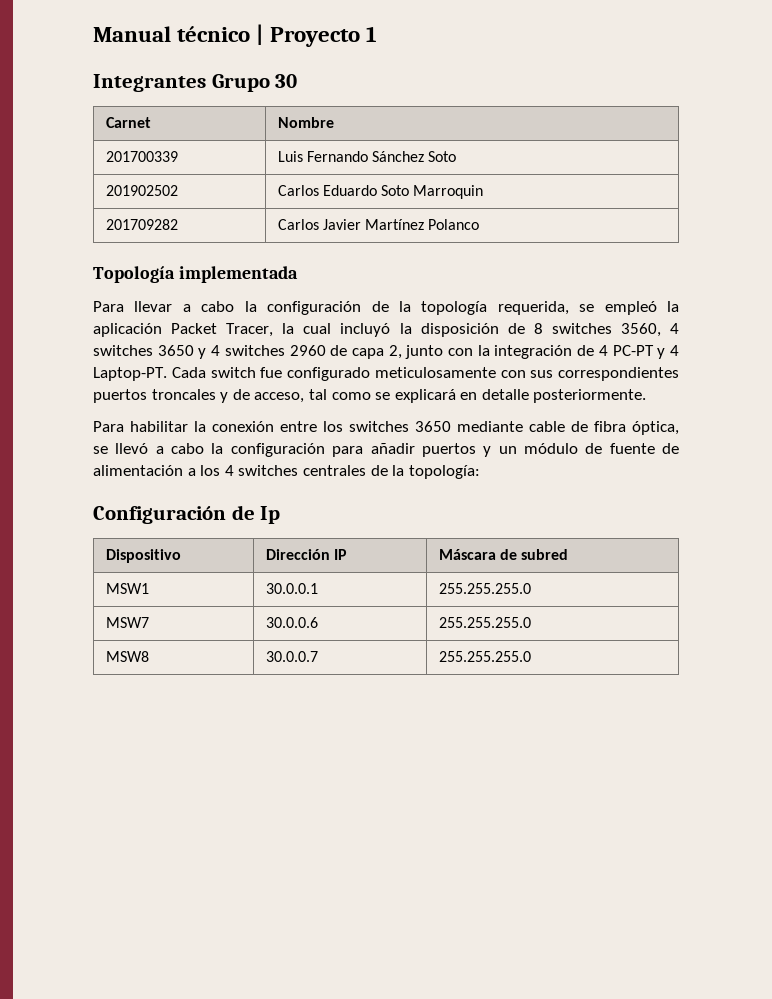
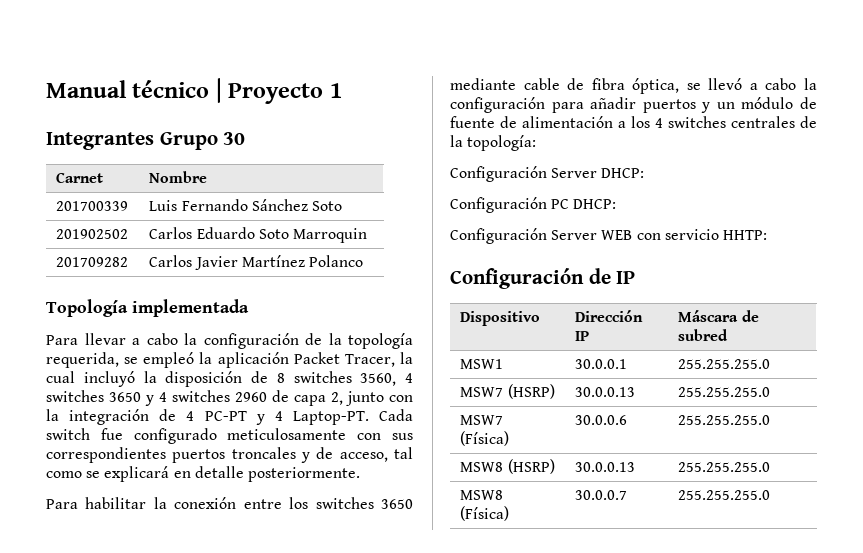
(480, 472) none -> [450,166,645,182] [450,197,617,213] [450,228,767,244] // Configuración Server DHCP: // Configuración PC DHCP: // Configuración Server WEB con servicio HHTP:
[260,506,281,524] Ip -> [616,271,636,284] IP
[265,617,318,628] [438,617,531,628] [105,651,149,662] | 30.0.0.6 | 255.255.255.0 // MSW8 -> [507,384,555,399] [575,387,636,397] [678,387,771,397] [460,415,504,425] [460,431,510,446] [575,415,628,425] [678,415,771,425] [460,459,555,474] [575,462,636,472] [678,462,771,472] [460,490,504,500] [460,506,510,521] (HSRP) | 30.0.0.13 | 255.255.255.0 // MSW7 (Física) | 30.0.0.6 | 255.255.255.0 // MSW8 (HSRP) | 30.0.0.13 | 255.255.255.0 // MSW8 (Física)

